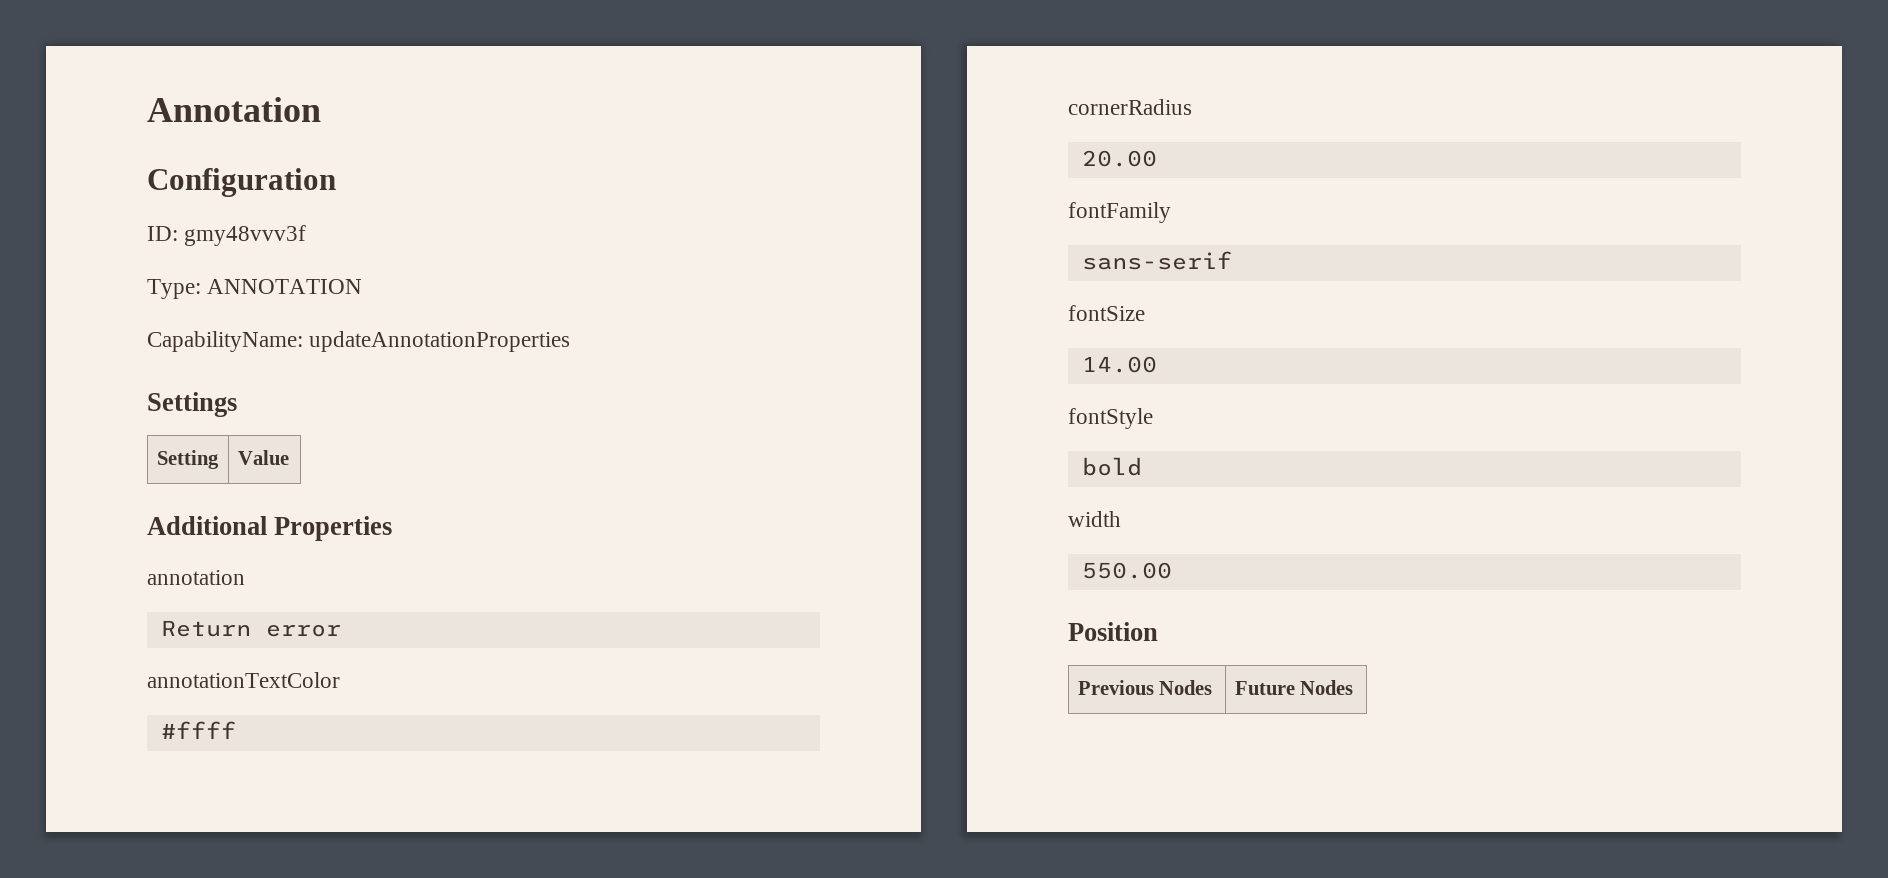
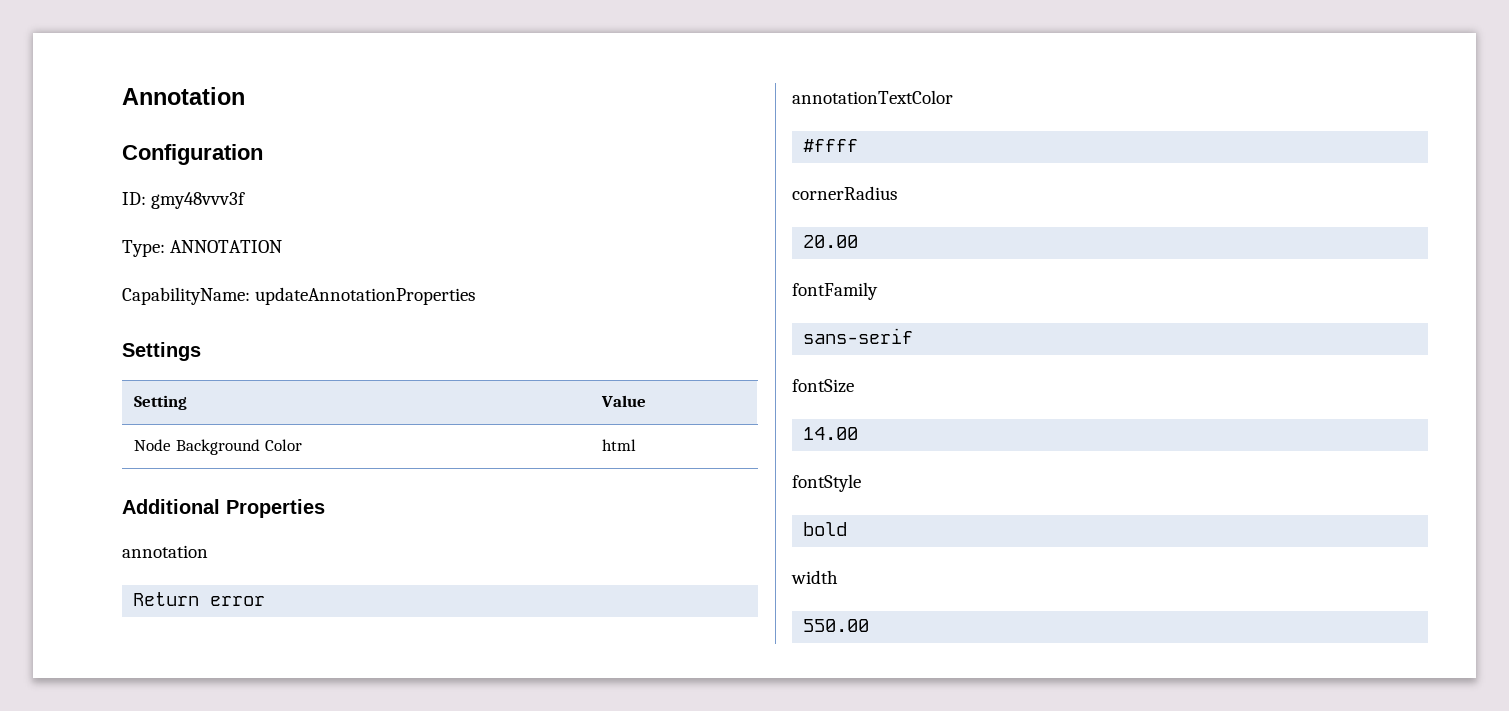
(289, 457) none -> [134,439,302,455] [602,439,637,451] // Node Background Color | html
[1068,622,1158,641] [1077,680,1213,695] [1234,680,1354,695] // Position // Previous Nodes | Future Nodes -> (870, 625) none

